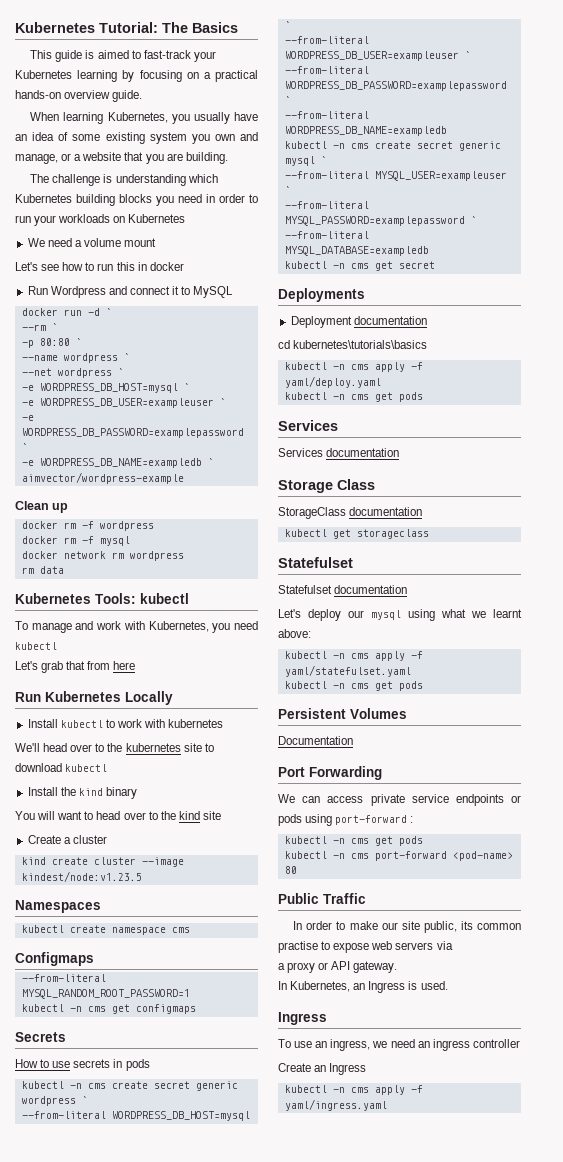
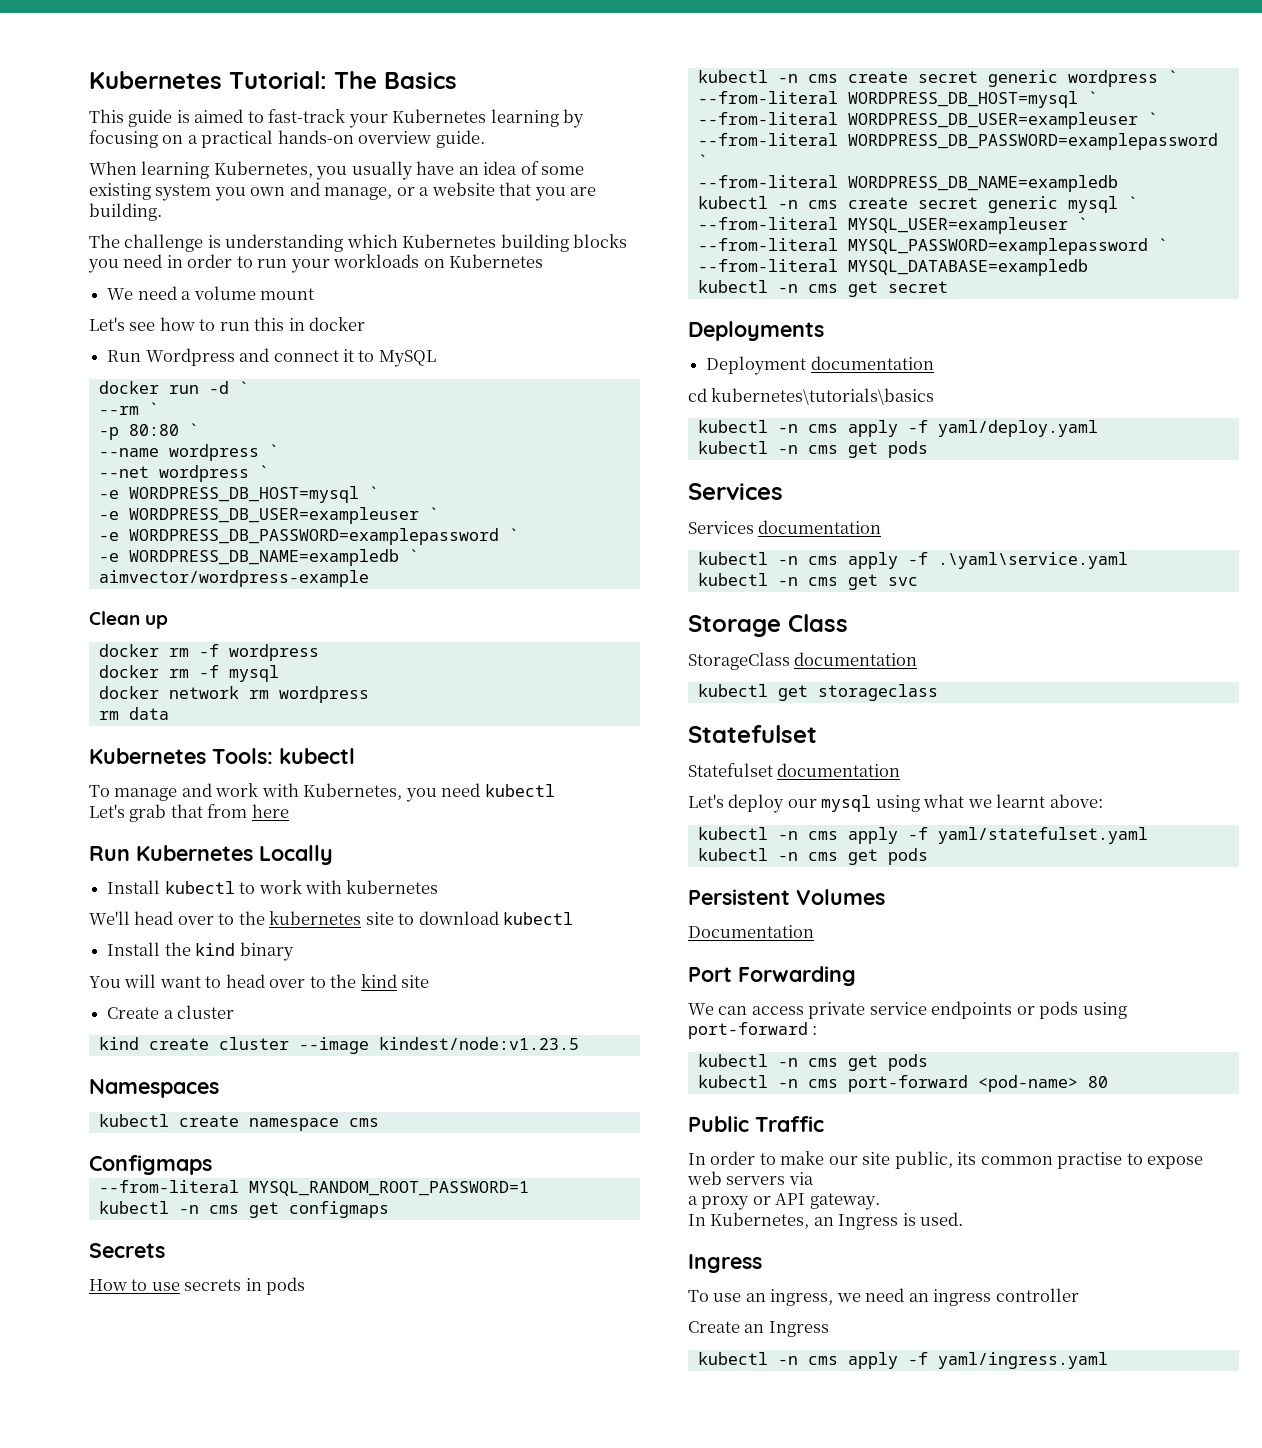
(400, 452) none -> [697,552,1128,569] [697,573,918,590] // kubectl -n cms apply -f .\yaml\service.yaml // kubectl -n cms get svc

